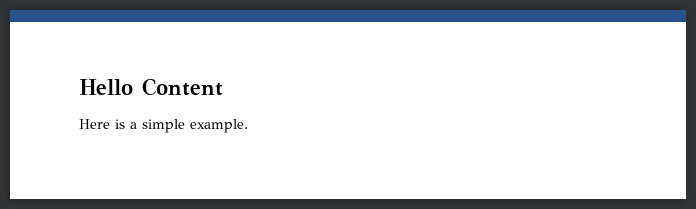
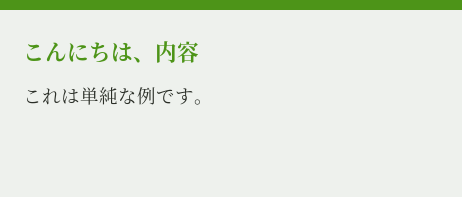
[79,78,223,96] [79,119,248,133] Hello Content // Here is a simple example. -> [23,41,199,63] [23,87,213,105] こんにちは、内容 // これは単純な例です。

